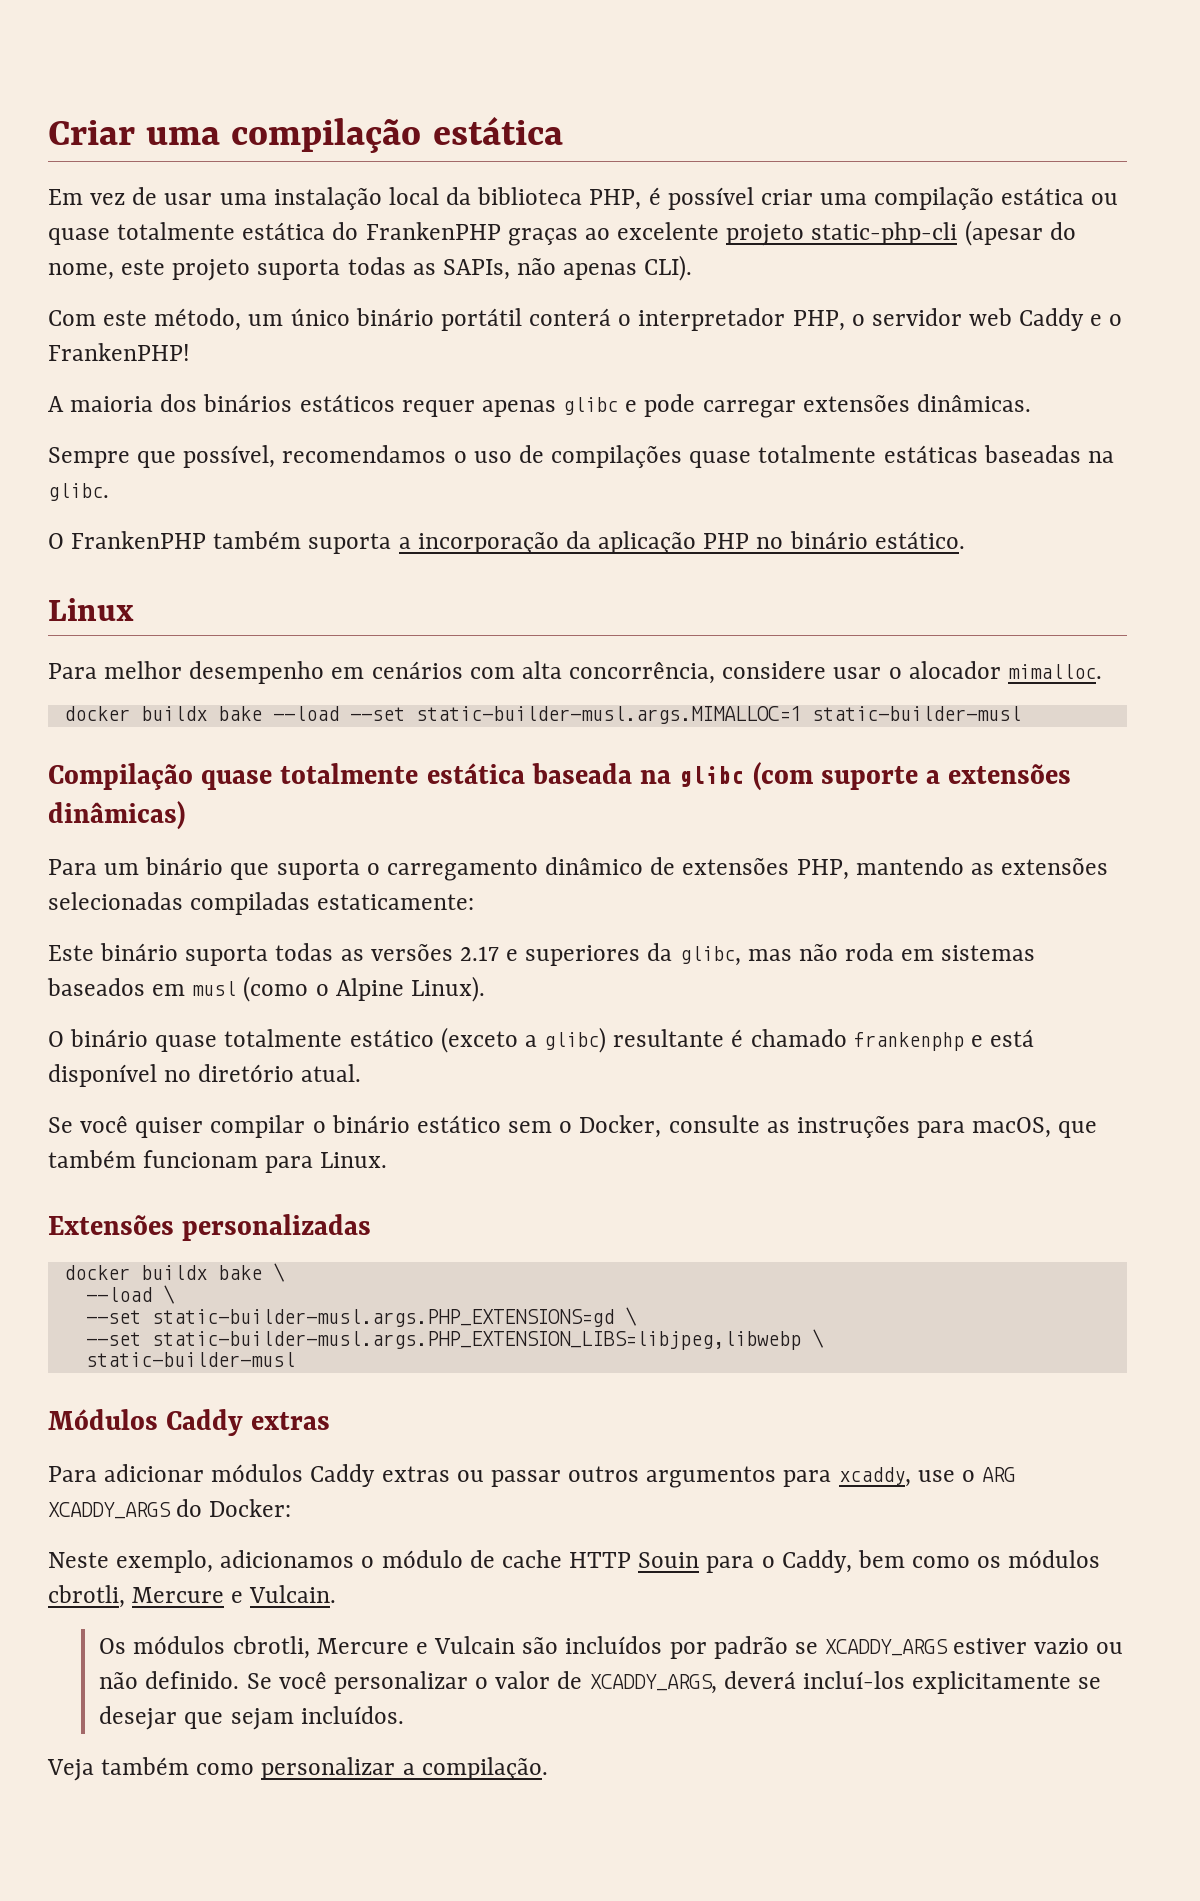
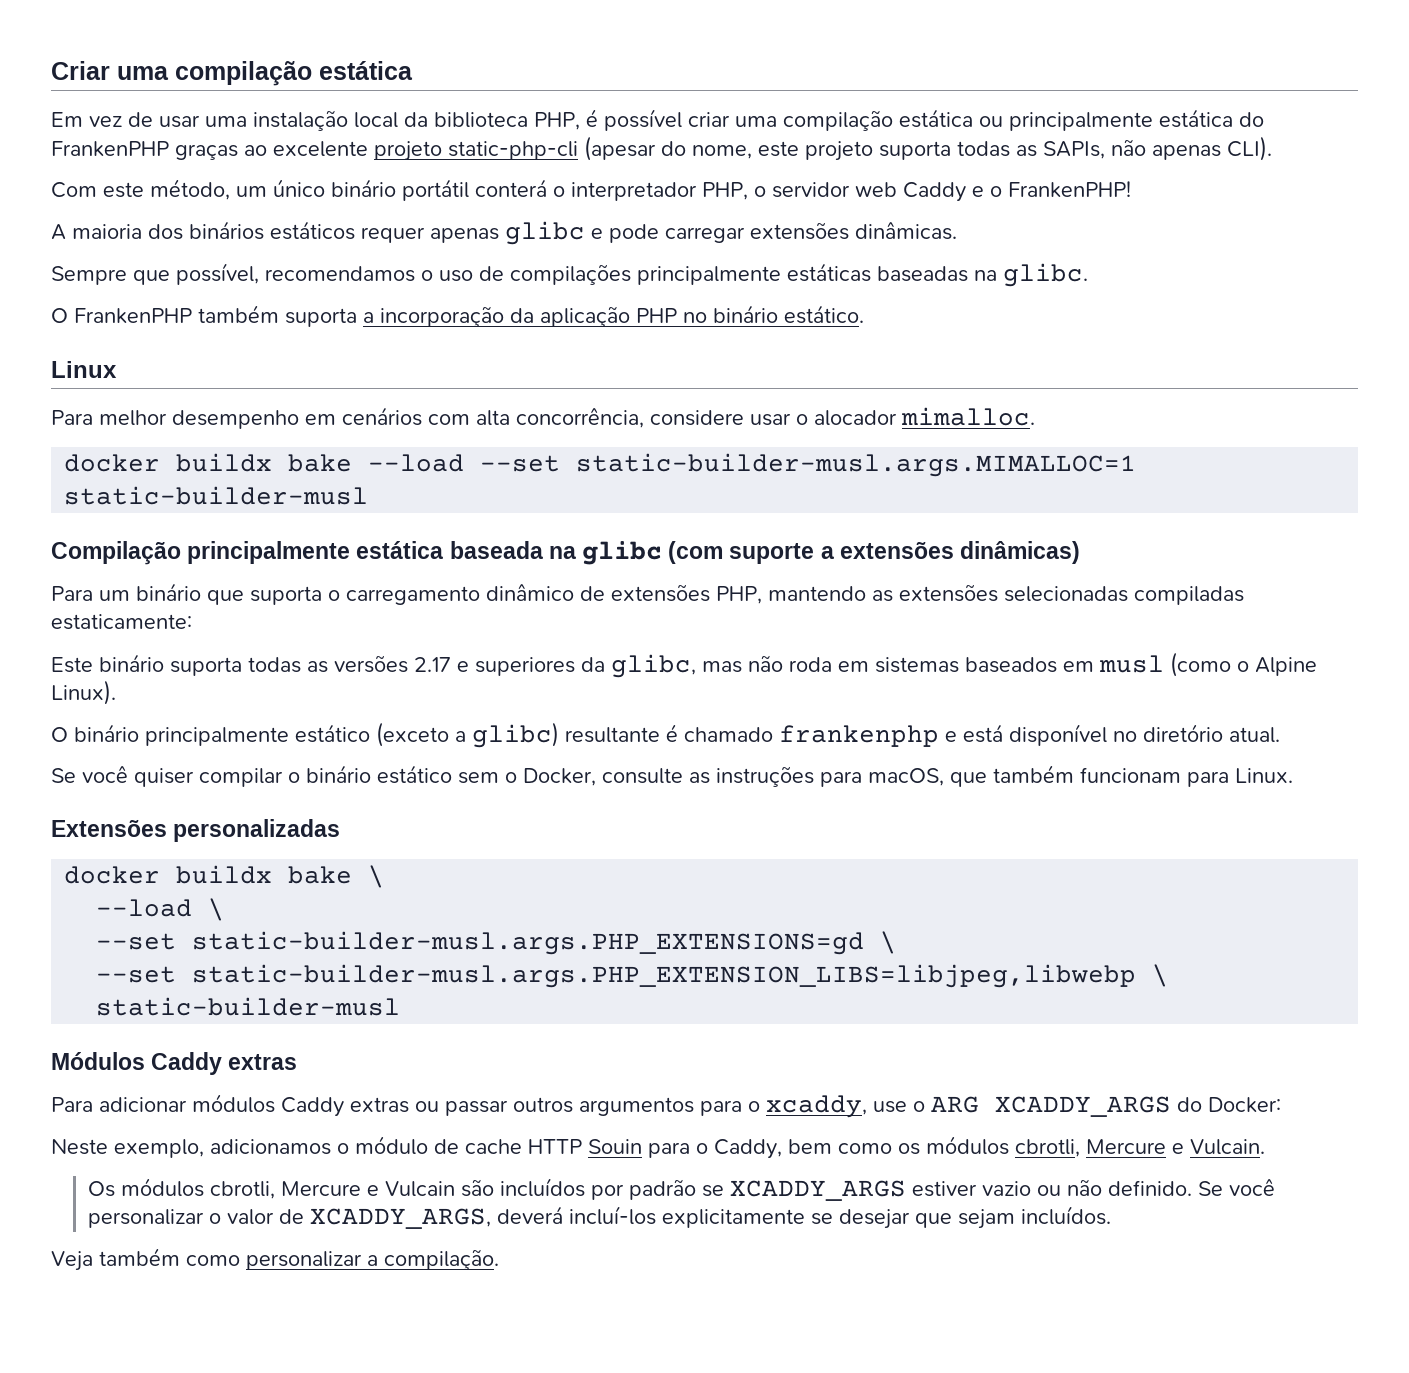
[48,222,236,245] quase totalmente -> [1009,112,1153,131] principalmente
[689,445,877,468] quase totalmente -> [637,266,781,285] principalmente
[201,763,419,790] quase totalmente -> [187,541,351,564] principalmente
[155,1029,343,1052] quase totalmente -> [145,727,289,746] principalmente
(832, 1478) none -> [748,1101,760,1112] o

